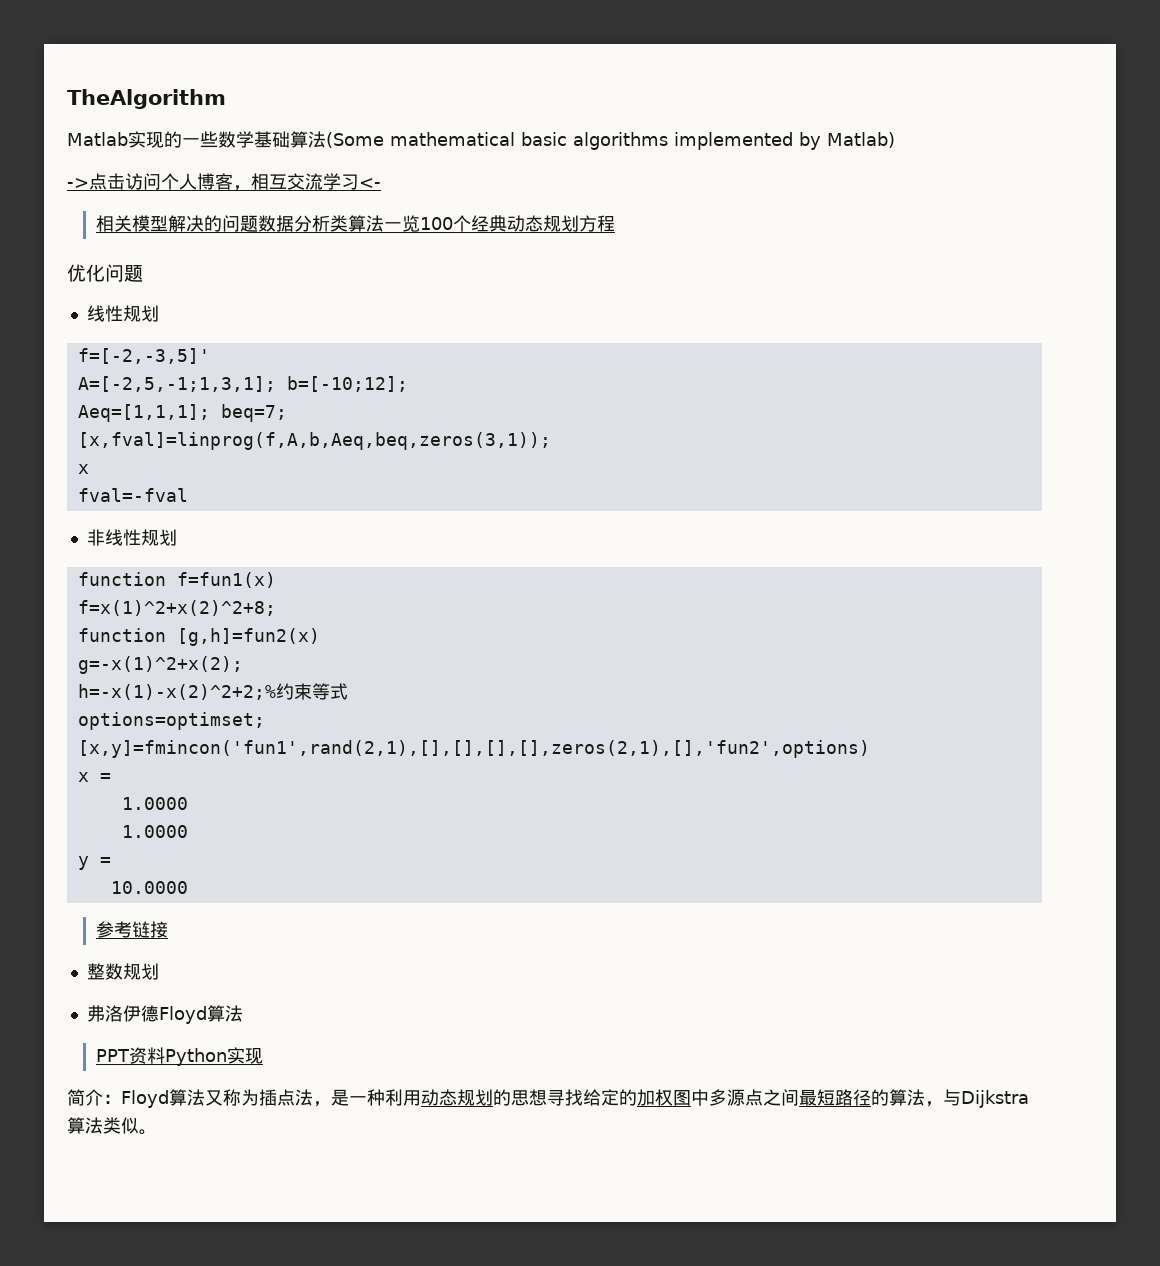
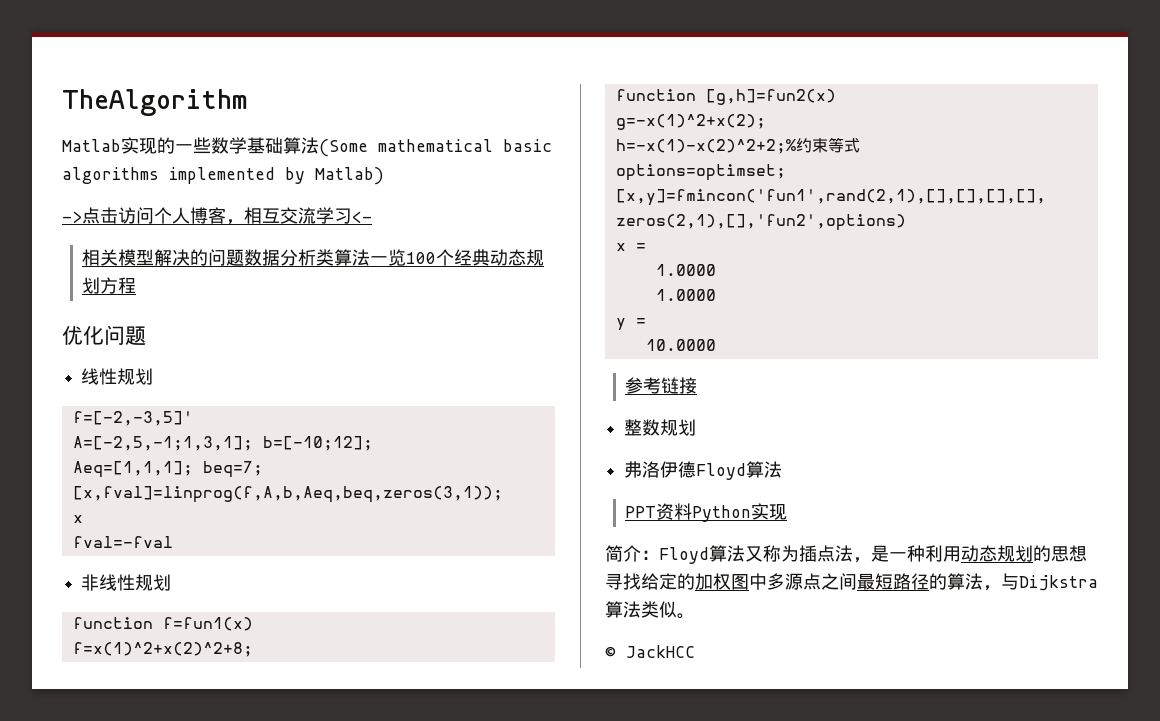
(157, 1132) none -> [605,645,695,658] // © JackHCC

